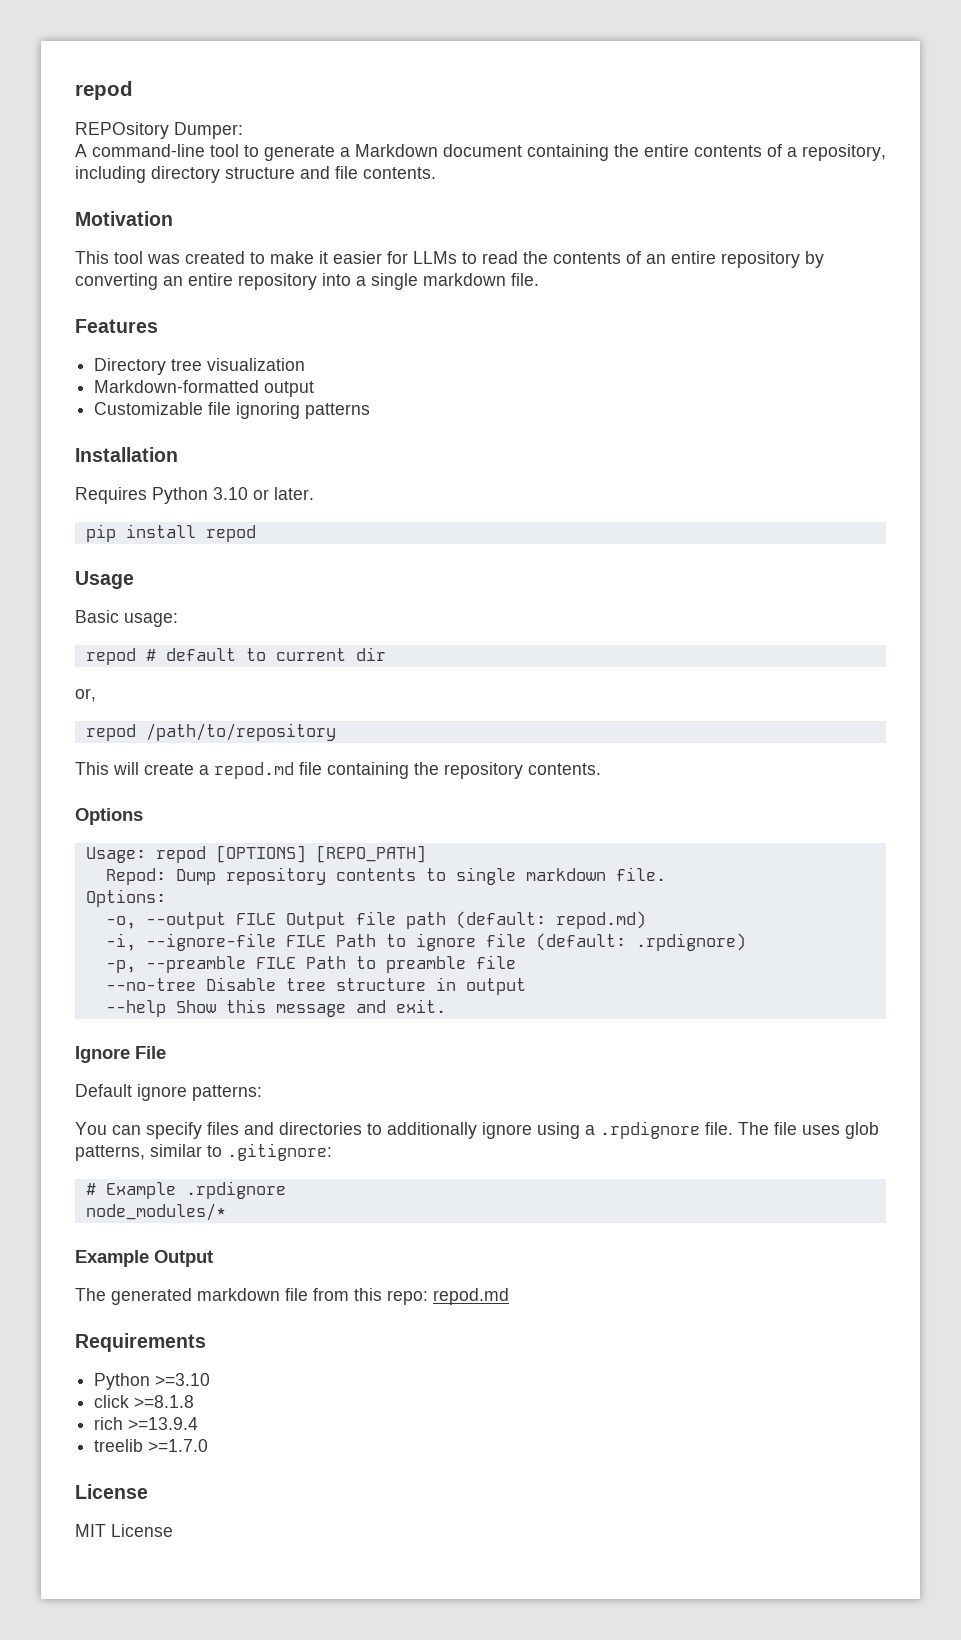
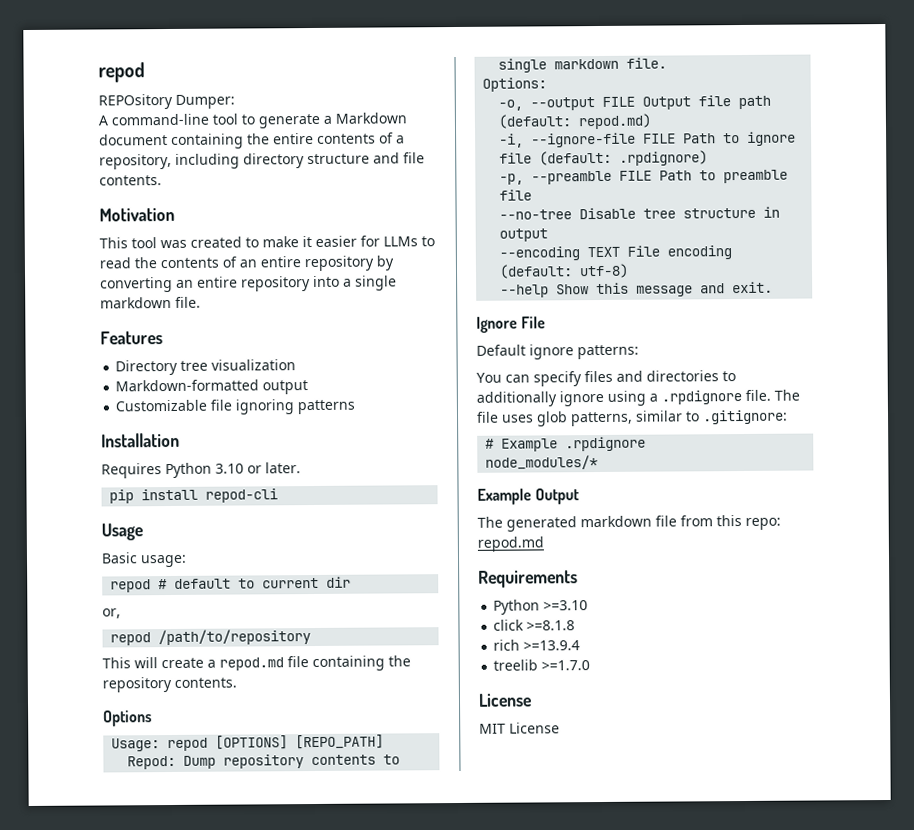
[205,525,256,542] repod -> [205,488,279,503] repod-cli
(526, 986) none -> [499,245,733,261] [499,263,630,279] // --encoding TEXT File encoding (default: utf-8)

